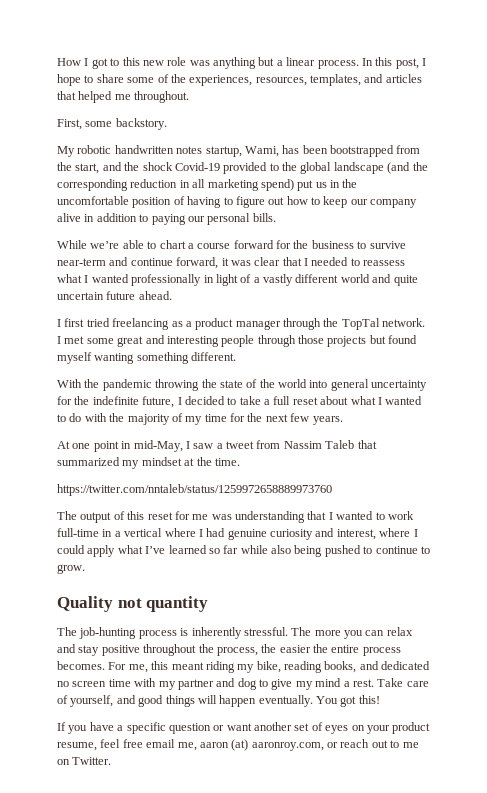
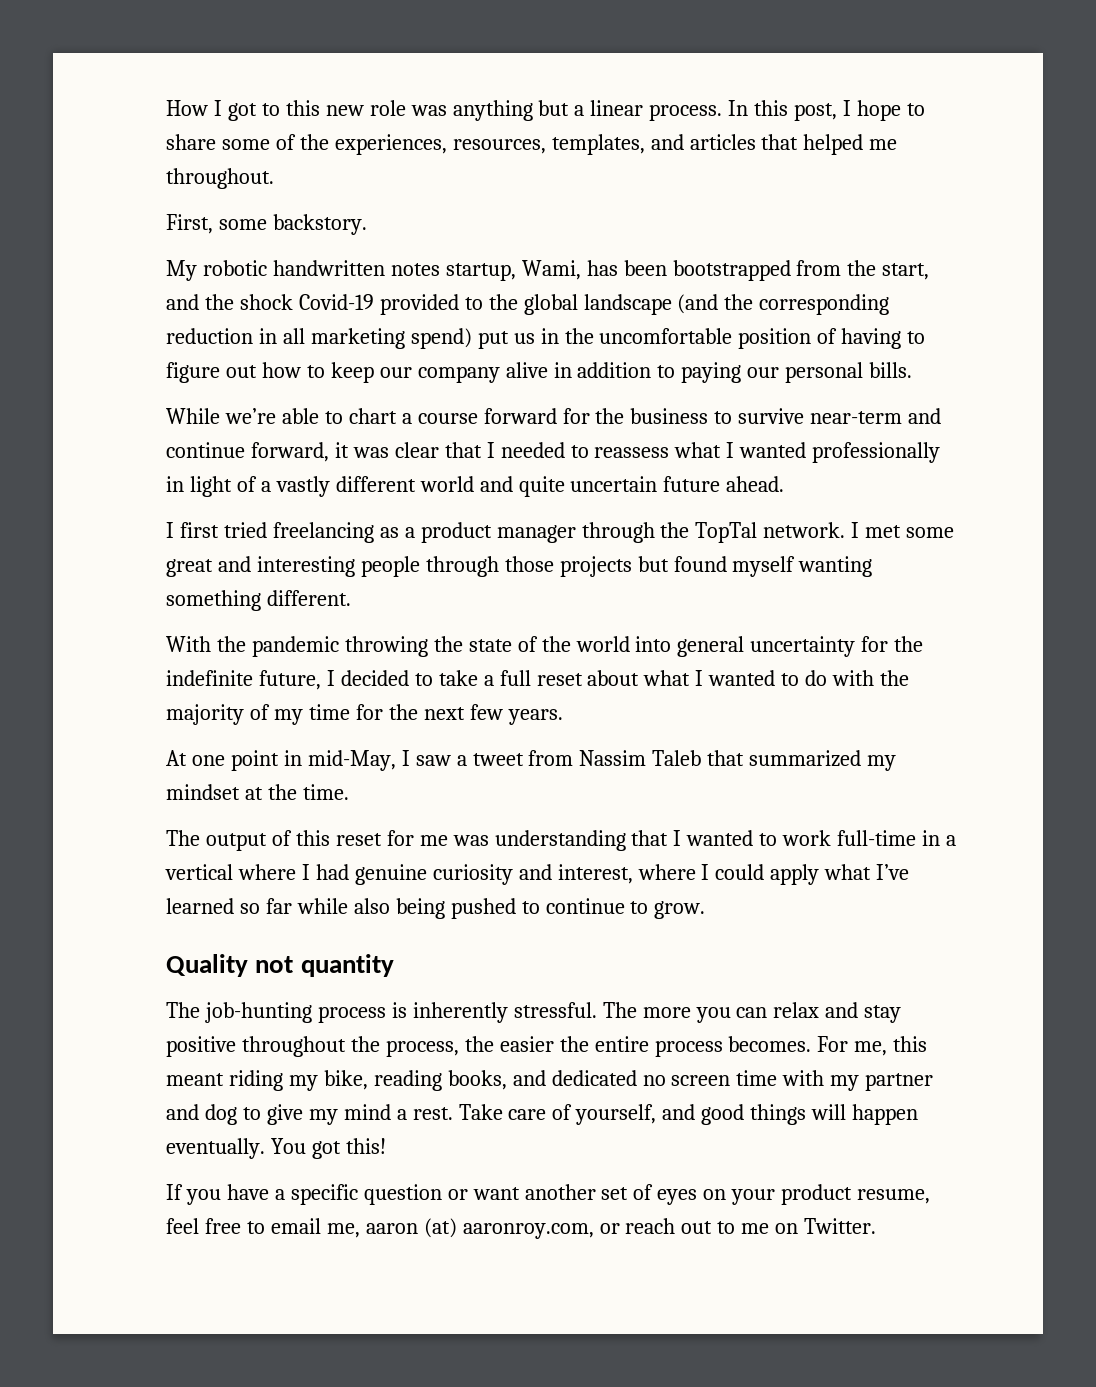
[57,484,332,496] // https://twitter.com/nntaleb/status/1259972658889973760 -> (349, 792) none
(143, 743) none -> [246,1221,265,1234] to

